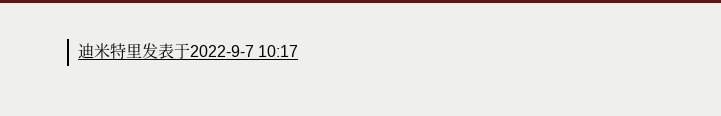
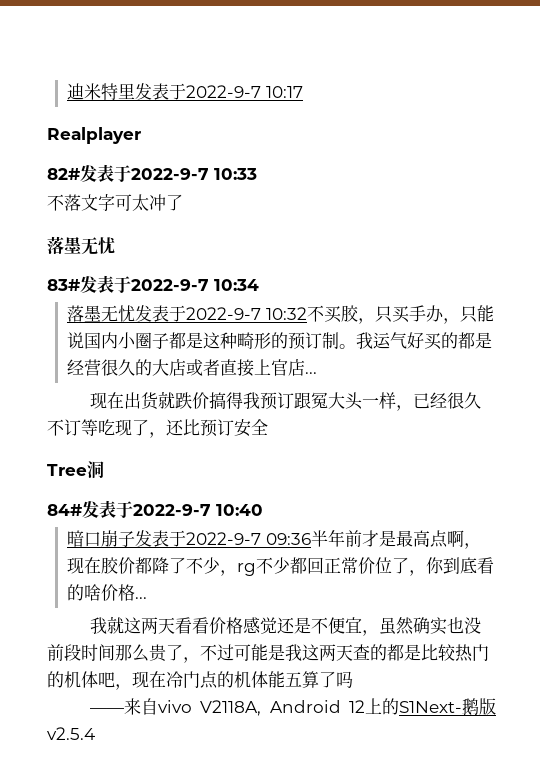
(299, 51) none -> [47,127,141,144] [47,164,257,182] [47,194,183,211] [47,236,115,255] [47,275,259,293] [67,305,494,324] [67,332,493,350] [67,359,318,377] [89,391,481,411] [47,419,268,438] [47,461,104,479] [47,500,263,518] [67,529,481,549] [67,557,495,576] [67,584,148,601] [89,616,481,636] [47,644,489,663] [47,671,353,690] [89,698,496,716] [47,727,95,740] // Realplayer // 82#发表于2022-9-7 10:33 // 不落文字可太冲了 // 落墨无忧 // 83#发表于2022-9-7 10:34 // 落墨无忧发表于2022-9-7 10:32不买胶，只买手办，只能说国内小圈子都是这种畸形的预订制。我运气好买的都是经营很久的大店或者直接上官店... // 现在出货就跌价搞得我预订跟冤大头一样，已经很久不订等吃现了，还比预订安全 // Tree洞 // 84#发表于2022-9-7 10:40 // 暗口崩子发表于2022-9-7 09:36半年前才是最高点啊，现在胶价都降了不少，rg不少都回正常价位了，你到底看的啥价格... // 我就这两天看看价格感觉还是不便宜，虽然确实也没前段时间那么贵了，不过可能是我这两天查的都是比较热门的机体吧，现在冷门点的机体能五算了吗 // ——来自vivo V2118A, Android 12上的S1Next-鹅版v2.5.4

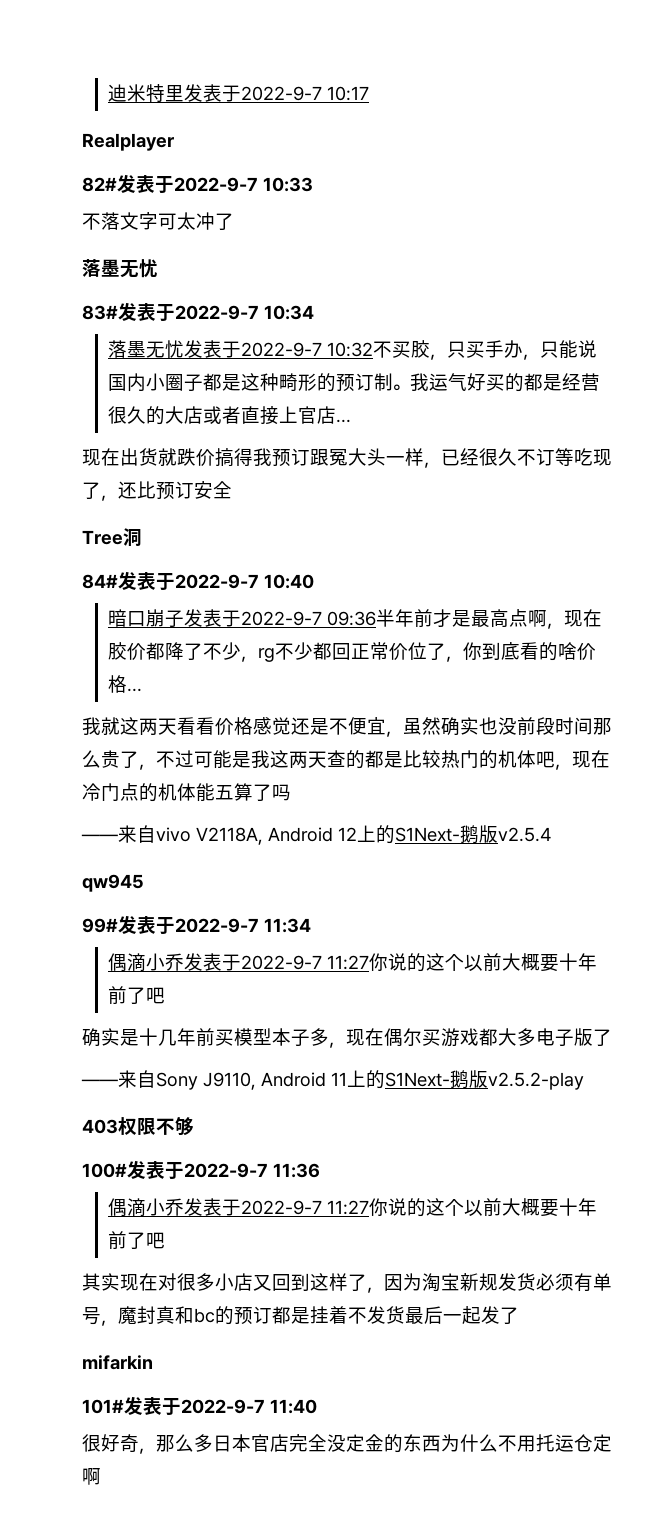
(95, 733) none -> [82,874,144,892] [82,915,311,934] [107,953,597,972] [107,986,165,1004] [82,1028,612,1048] [81,1070,584,1090] [82,1117,194,1136] [82,1160,320,1179] [107,1198,597,1217] [107,1231,165,1249] [82,1273,612,1293] [82,1306,519,1326] [82,1355,153,1370] [82,1396,317,1415] [82,1434,612,1454] [82,1467,101,1485] // qw945 // 99#发表于2022-9-7 11:34 // 偶滴小乔发表于2022-9-7 11:27你说的这个以前大概要十年前了吧 // 确实是十几年前买模型本子多，现在偶尔买游戏都大多电子版了 // ——来自Sony J9110, Android 11上的S1Next-鹅版v2.5.2-play // 403权限不够 // 100#发表于2022-9-7 11:36 // 偶滴小乔发表于2022-9-7 11:27你说的这个以前大概要十年前了吧 // 其实现在对很多小店又回到这样了，因为淘宝新规发货必须有单号，魔封真和bc的预订都是挂着不发货最后一起发了 // mifarkin // 101#发表于2022-9-7 11:40 // 很好奇，那么多日本官店完全没定金的东西为什么不用托运仓定啊

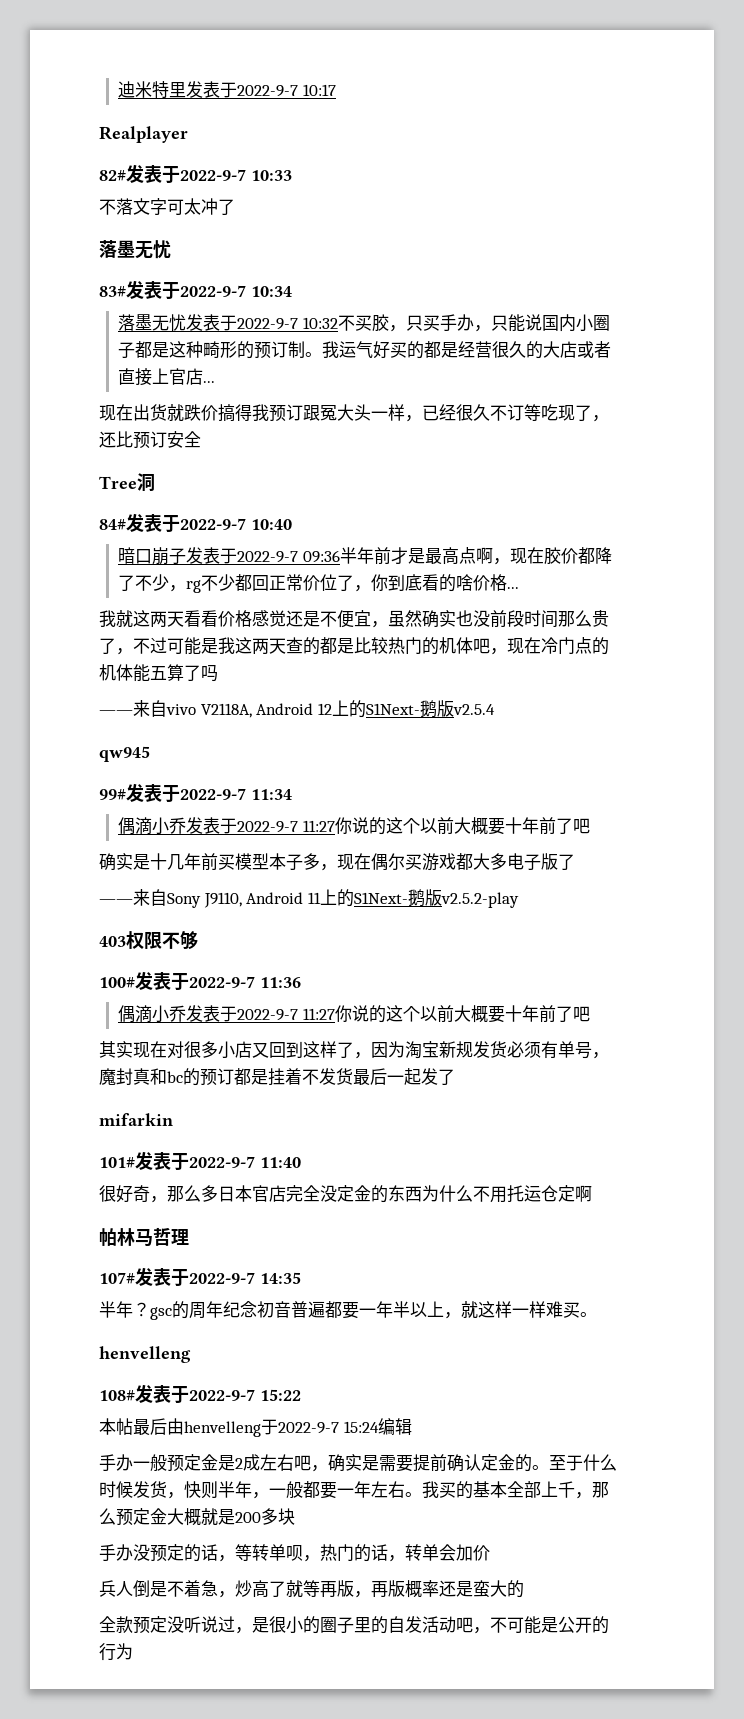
(101, 1476) none -> [99,1227,189,1246] [99,1267,301,1286] [99,1301,597,1320] [99,1346,191,1363] [99,1384,301,1403] [99,1418,412,1437] [99,1454,617,1472] [99,1481,609,1499] [99,1508,295,1526] [99,1544,490,1562] [99,1580,524,1598] [99,1616,609,1634] [99,1643,133,1661] // 帕林马哲理 // 107#发表于2022-9-7 14:35 // 半年？gsc的周年纪念初音普遍都要一年半以上，就这样一样难买。 // henvelleng // 108#发表于2022-9-7 15:22 // 本帖最后由henvelleng于2022-9-7 15:24编辑 // 手办一般预定金是2成左右吧，确实是需要提前确认定金的。至于什么时候发货，快则半年，一般都要一年左右。我买的基本全部上千，那么预定金大概就是200多块 // 手办没预定的话，等转单呗，热门的话，转单会加价 // 兵人倒是不着急，炒高了就等再版，再版概率还是蛮大的 // 全款预定没听说过，是很小的圈子里的自发活动吧，不可能是公开的行为

